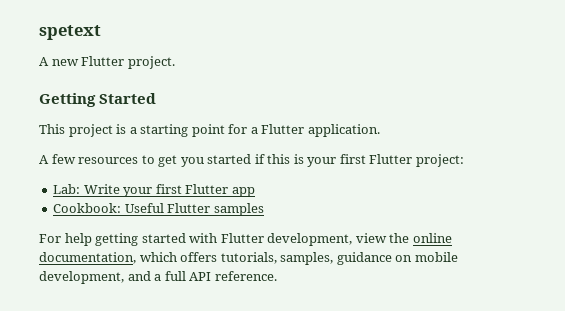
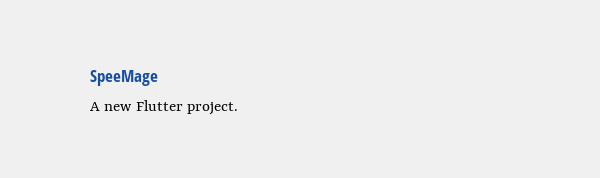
[39,25,101,40] spetext -> [90,70,158,86] SpeeMage
[39,93,157,107] [39,124,380,137] [39,154,464,167] [53,184,255,197] [53,203,264,216] [39,233,452,246] [39,252,458,265] [39,271,277,284] // Getting Started // This project is a starting point for a Flutter application. // A few resources to get you started if this is your first Flutter project: // Lab: Write your first Flutter app // Cookbook: Useful Flutter samples // For help getting started with Flutter development, view the online documentation, which offers tutorials, samples, guidance on mobile development, and a full API reference. -> (239, 108) none

